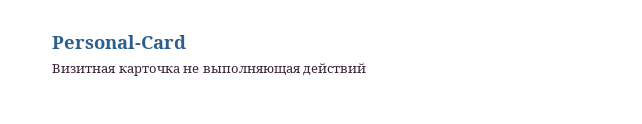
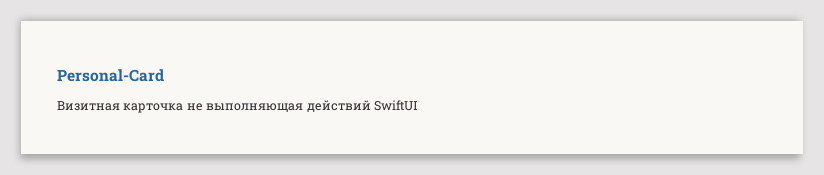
(367, 69) none -> [373,100,418,111] SwiftUI

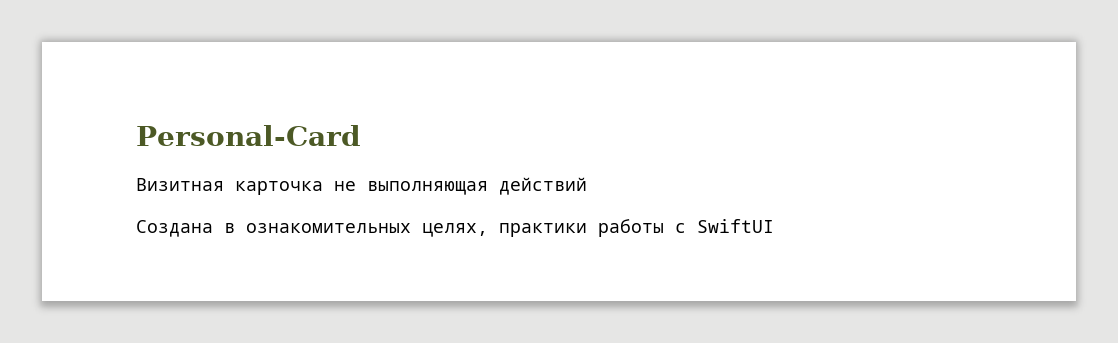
(371, 106) none -> [136,219,686,237] // Создана в ознакомительных целях, практики работы с

